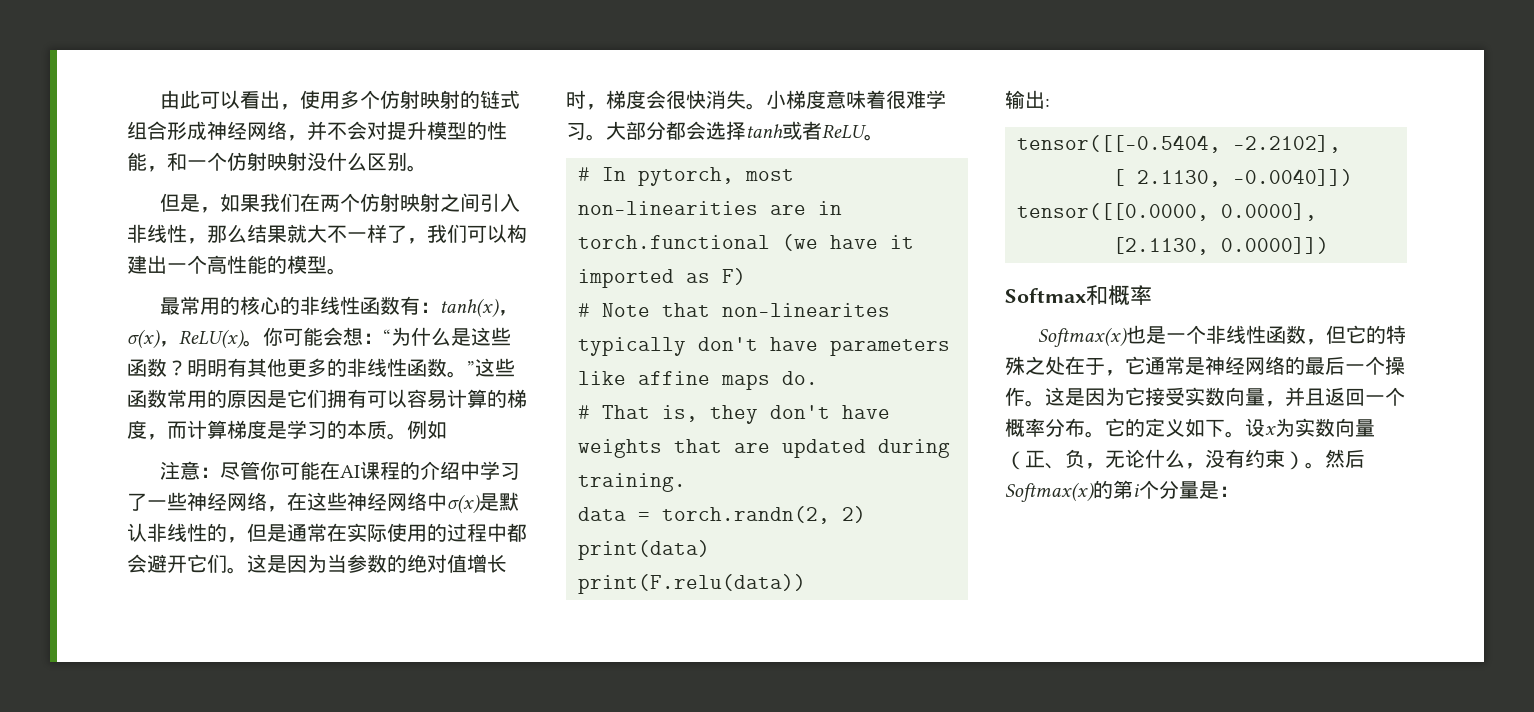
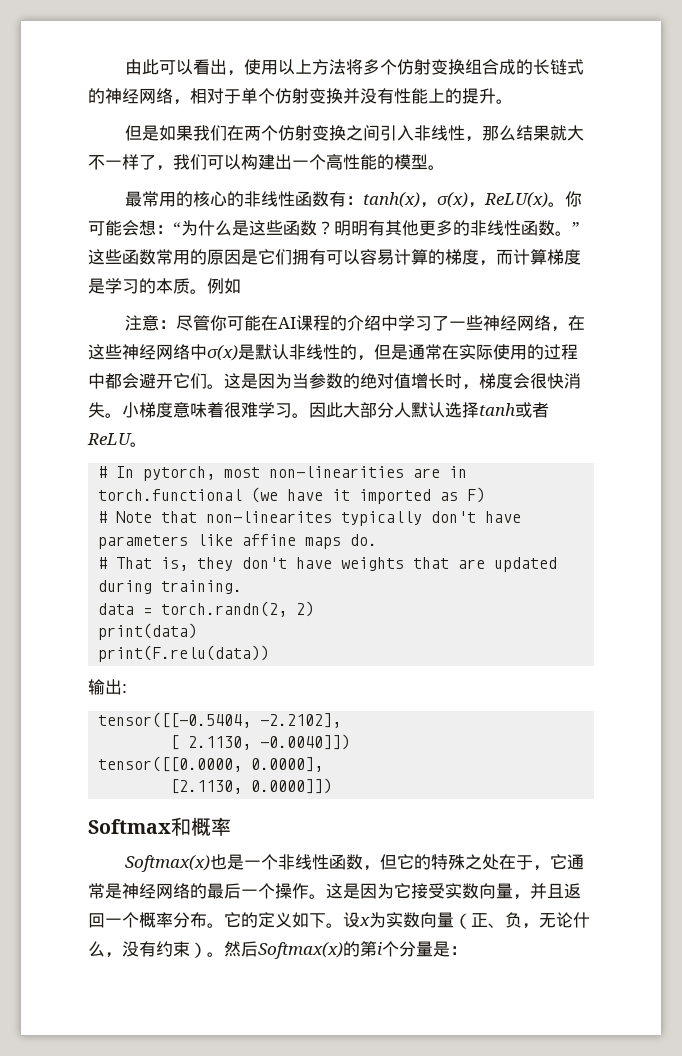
[339,90,520,109] [127,121,507,141] [127,152,407,172] 多个仿射映射的链式组合形成神经网络，并不会对提升模型的性能，和一个仿射映射没什么区别 -> [278,59,585,75] [88,88,496,105] 以上方法将多个仿射变换组合成的长链式的神经网络，相对于单个仿射变换并没有性能上的提升
[199,207,220,213] ， -> (160, 133) none
[399,193,440,212] 映射 -> [312,125,347,141] 变换
[606,121,706,140] 大部分都会 -> [309,402,445,418] 因此大部分人默认

